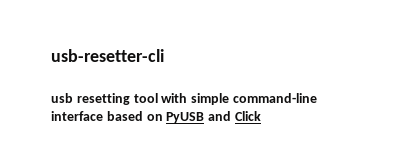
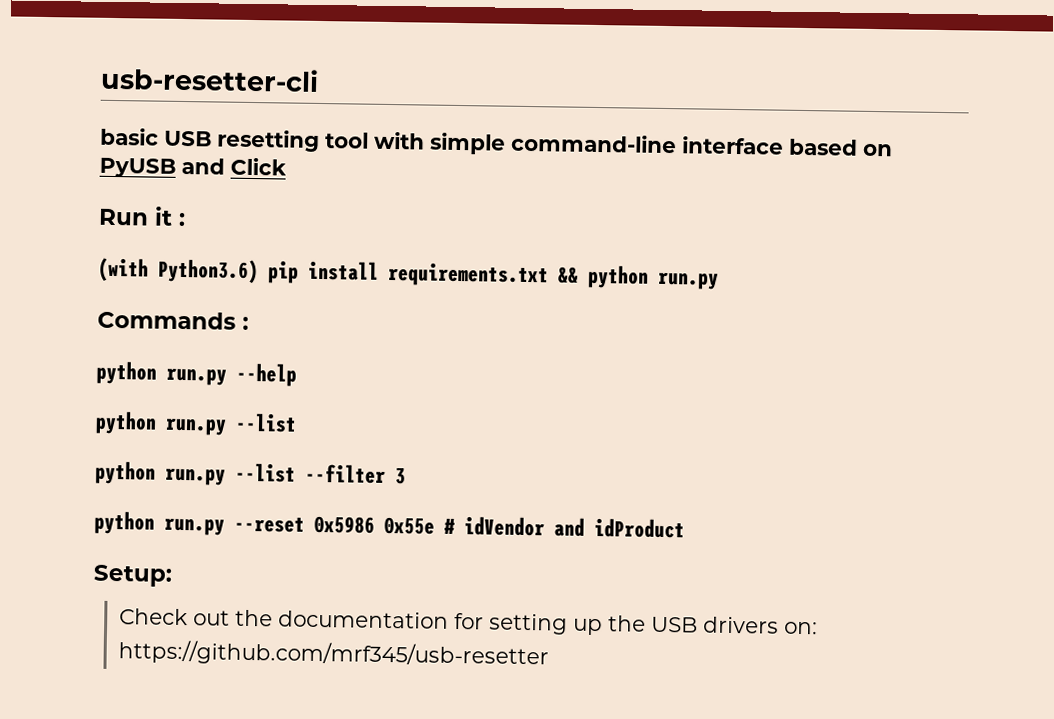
[51,93,73,103] usb -> [100,127,212,147] basic USB
(261, 116) none -> [98,206,186,227] [98,257,719,290] [97,310,249,330] [96,360,297,387] [95,410,297,436] [95,460,406,486] [94,510,685,539] [93,564,172,587] [119,608,819,636] [118,639,550,669] // Run it : // (with Python3.6) pip install requirements.txt && python run.py // Commands : // python run.py --help // python run.py --list // python run.py --list --filter 3 // python run.py --reset 0x5986 0x55e # idVendor and idProduct // Setup: // Check out the documentation for setting up the USB drivers on: https://github.com/mrf345/usb-resetter

